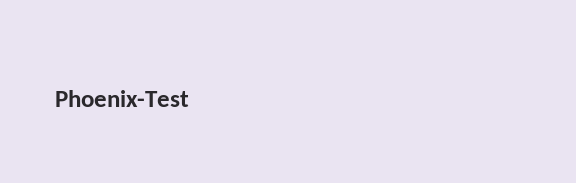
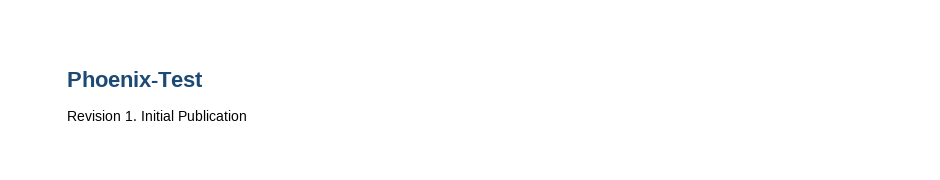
(189, 98) none -> [67,110,247,121] // Revision 1. Initial Publication

